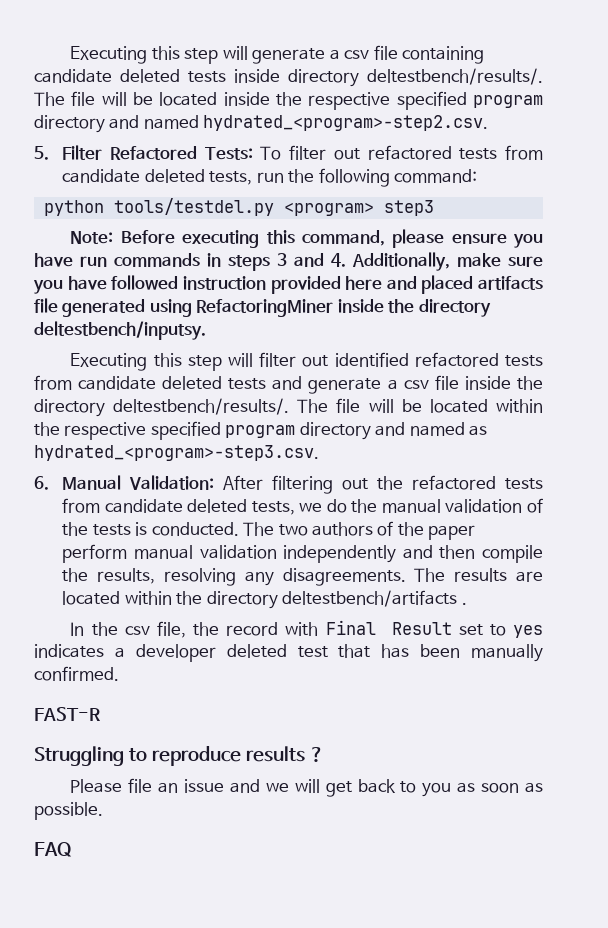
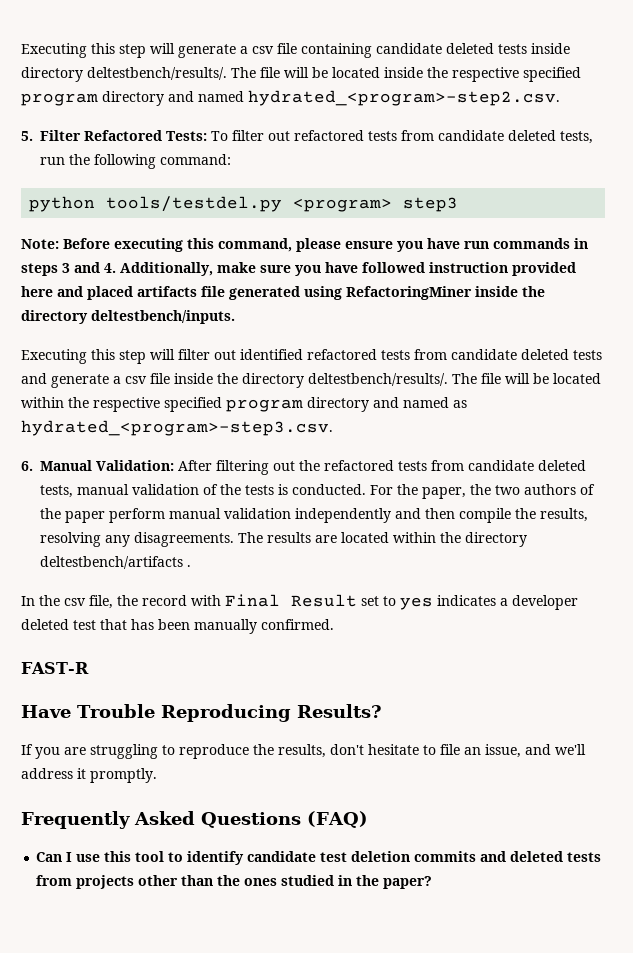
[34,321,206,340] deltestbench/inputsy. -> [91,310,235,324] deltestbench/inputs.
[299,499,378,513] we do the -> (73, 491) none
[243,522,275,536] The -> [370,484,491,499] For the paper, the
[34,746,324,766] [70,778,544,797] [34,802,103,820] [34,842,72,857] Struggling to reproduce results ? // Please file an issue and we will get back to you as soon as possible. // FAQ -> [21,704,382,722] [21,744,586,759] [21,768,157,783] [21,811,368,829] [36,851,602,865] [36,875,433,889] Have Trouble Reproducing Results? // If you are struggling to reproduce the results, don't hesitate to file an issue, and we'll address it promptly. // Frequently Asked Questions (FAQ) // Can I use this tool to identify candidate test deletion commits and deleted tests from projects other than the ones studied in the paper?

